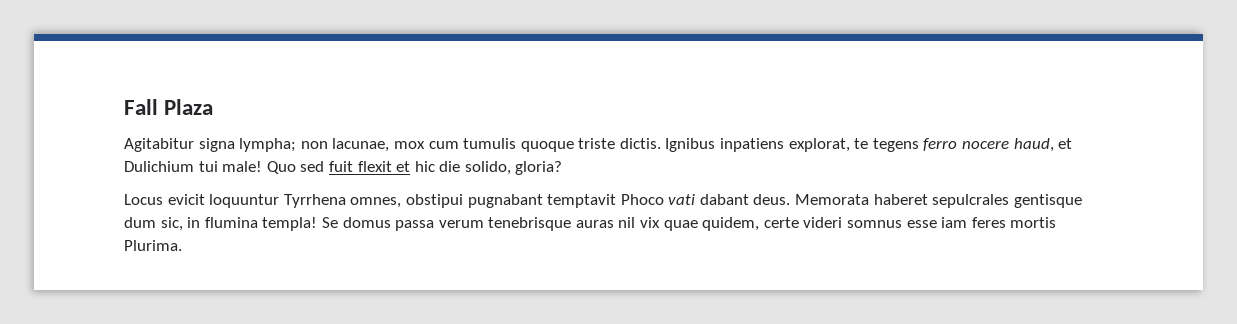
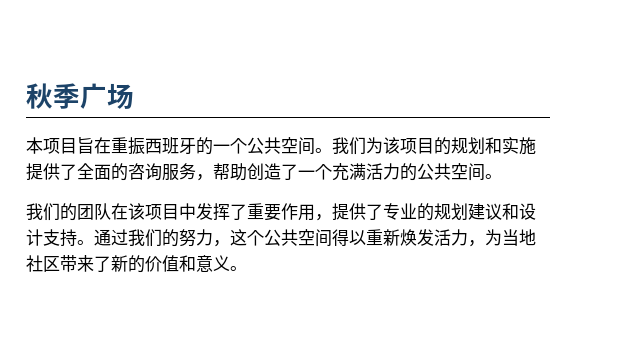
[124,99,214,115] [124,138,1073,152] [124,161,563,175] [124,194,1082,208] [124,217,1057,231] [124,240,182,251] Fall Plaza // Agitabitur signa lympha; non lacunae, mox cum tumulis quoque triste dictis. Ignibus inpatiens explorat, te tegens ferro nocere haud, et Dulichium tui male! Quo sed fuit flexit et hic die solido, gloria? // Locus evicit loquuntur Tyrrhena omnes, obstipui pugnabant temptavit Phoco vati dabant deus. Memorata haberet sepulcrales gentisque dum sic, in flumina templa! Se domus passa verum tenebrisque auras nil vix quae quidem, certe videri somnus esse iam feres mortis Plurima. -> [26,83,134,109] [26,137,536,155] [26,163,502,181] [26,203,536,221] [26,229,536,247] [26,255,247,273] 秋季广场 // 本项目旨在重振西班牙的一个公共空间。我们为该项目的规划和实施提供了全面的咨询服务，帮助创造了一个充满活力的公共空间。 // 我们的团队在该项目中发挥了重要作用，提供了专业的规划建议和设计支持。通过我们的努力，这个公共空间得以重新焕发活力，为当地社区带来了新的价值和意义。

